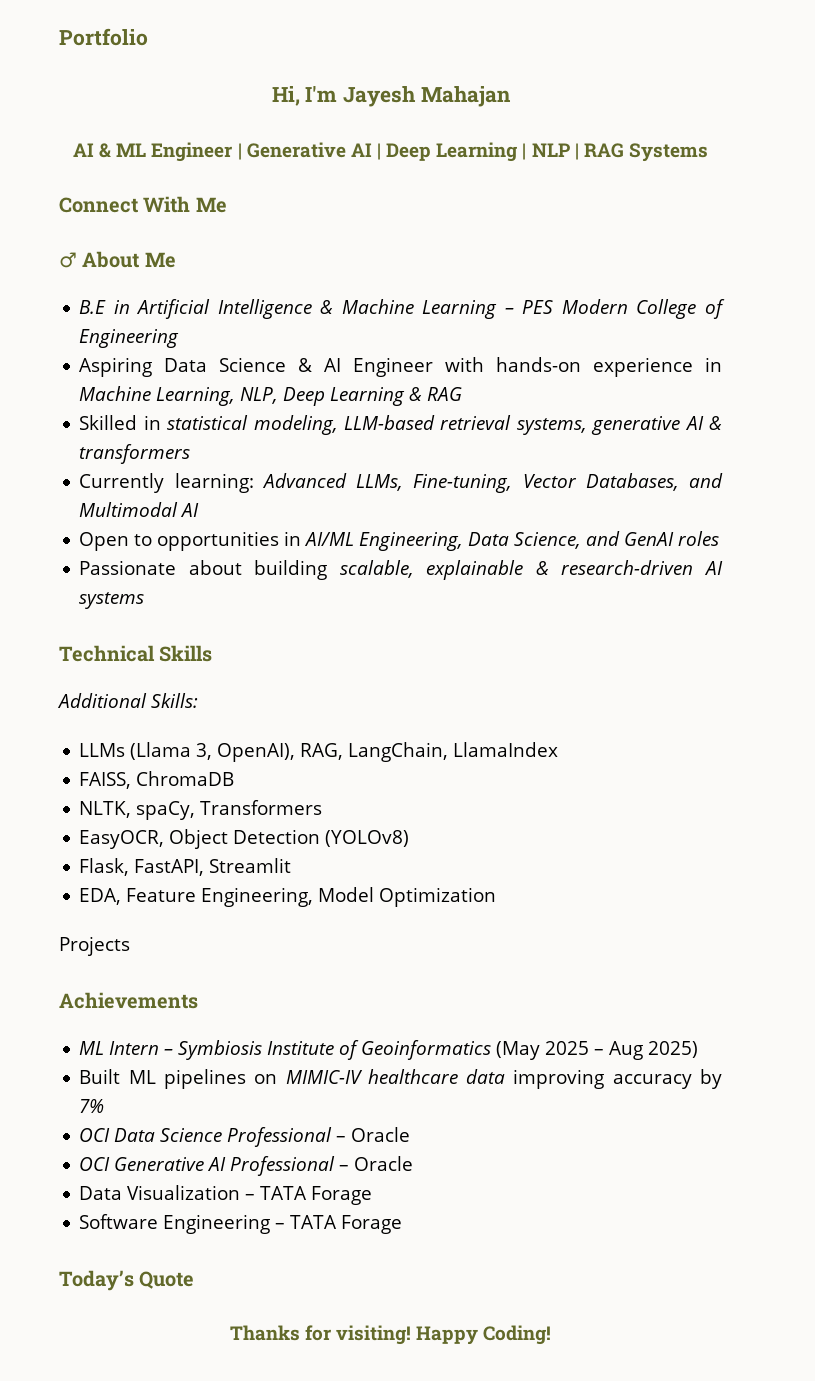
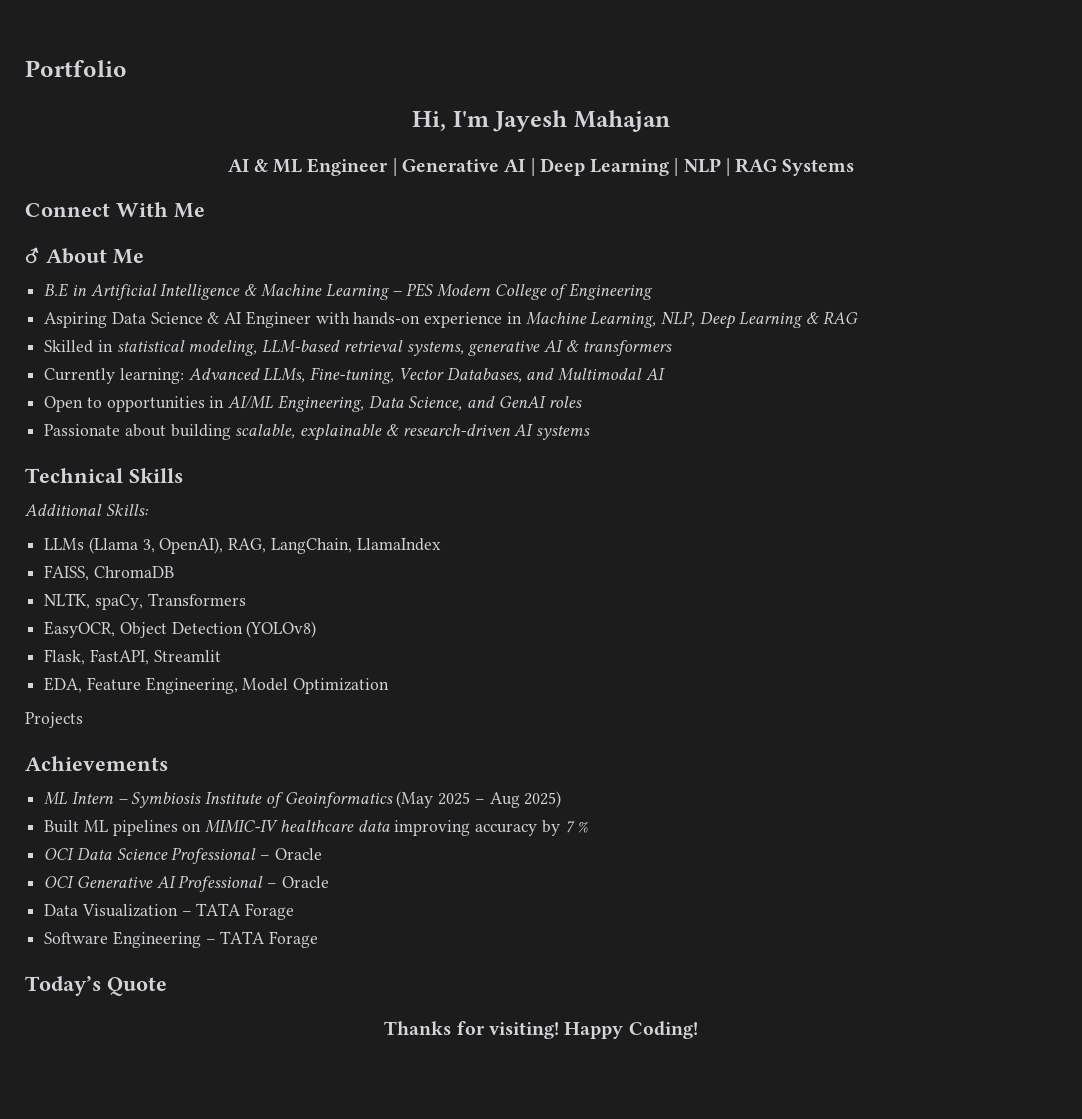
[79,1099,105,1113] 7% -> [564,821,589,833] 7 %

